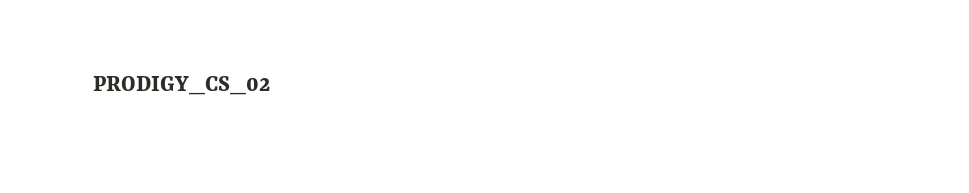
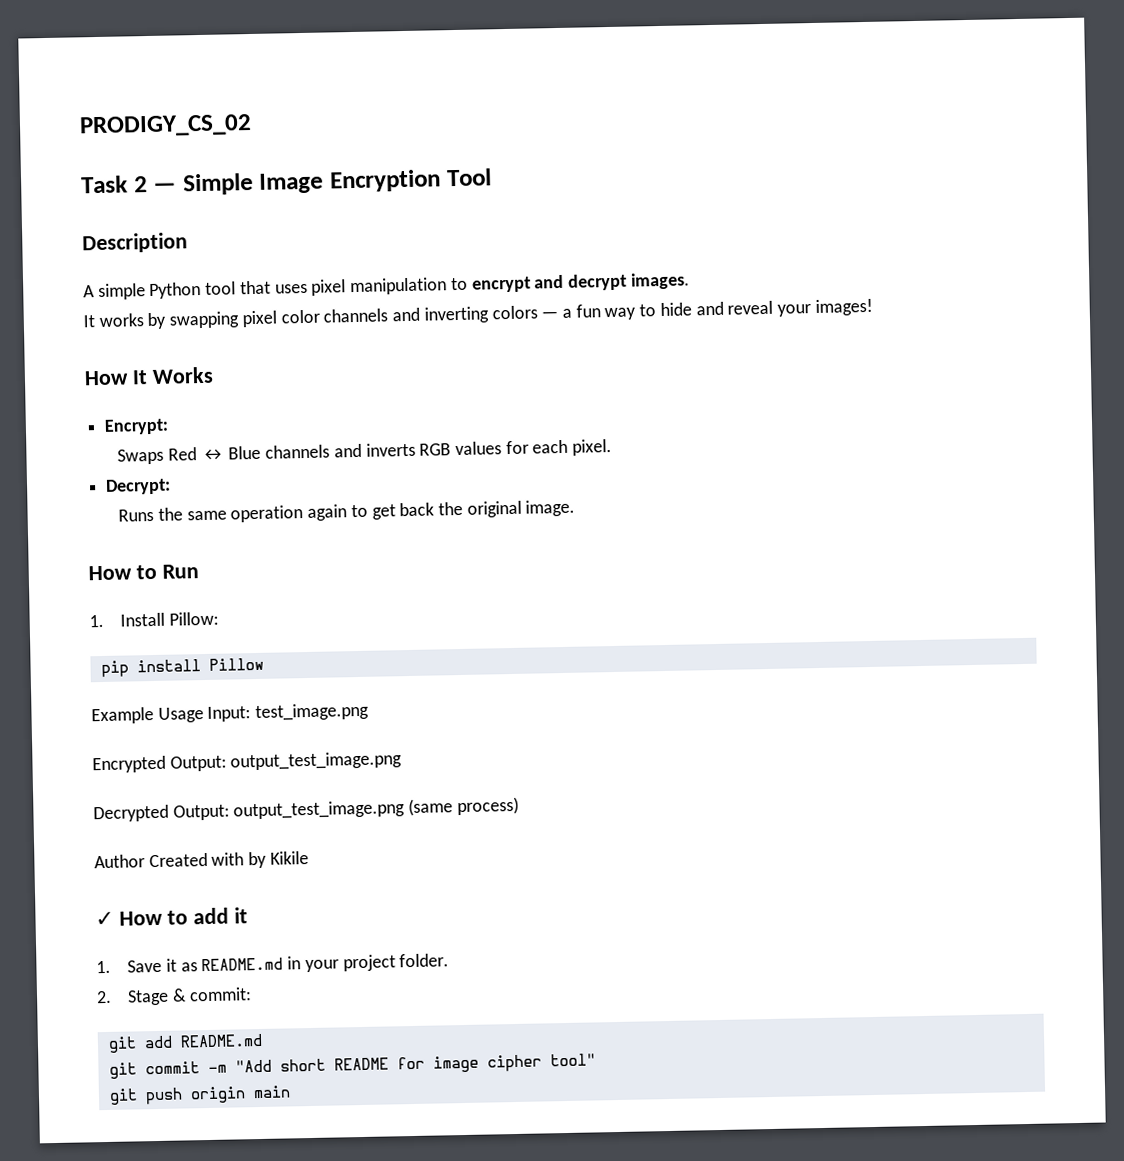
(270, 85) none -> [81,168,492,196] [82,232,188,254] [83,272,690,301] [83,298,873,330] [84,366,214,386] [104,418,170,435] [117,438,613,465] [105,478,172,495] [118,499,576,523] [88,564,199,581] [89,611,219,628] [100,657,264,678] [91,702,370,725] [92,751,403,774] [93,796,519,823] [94,851,309,869] [95,907,248,927] [96,953,450,974] [96,987,252,1006] [107,1033,263,1053] [108,1053,596,1079] [108,1085,291,1105] // Task 2 — Simple Image Encryption Tool // Description // A simple Python tool that uses pixel manipulation to encrypt and decrypt images. // It works by swapping pixel color channels and inverting colors — a fun way to hide and reveal your images! // How It Works // Encrypt: // Swaps Red ↔ Blue channels and inverts RGB values for each pixel. // Decrypt: // Runs the same operation again to get back the original image. // How to Run // 1. Install Pillow: // pip install Pillow // Example Usage Input: test_image.png // Encrypted Output: output_test_image.png // Decrypted Output: output_test_image.png (same process) // Author Created with by Kikile // ✓ How to add it // 1. Save it as README.md in your project folder. // 2. Stage & commit: // git add README.md // git commit -m "Add short README for image cipher tool" // git push origin main

